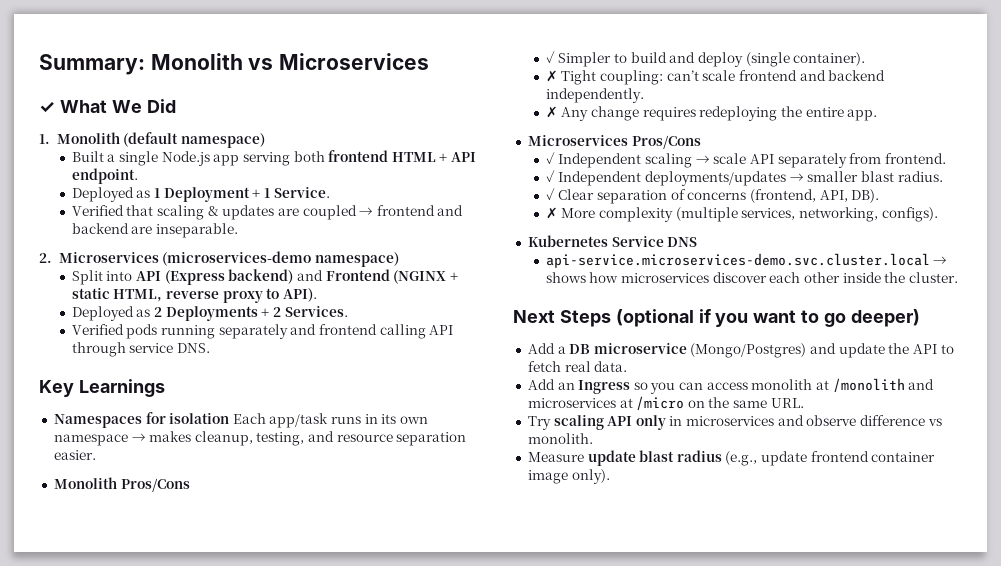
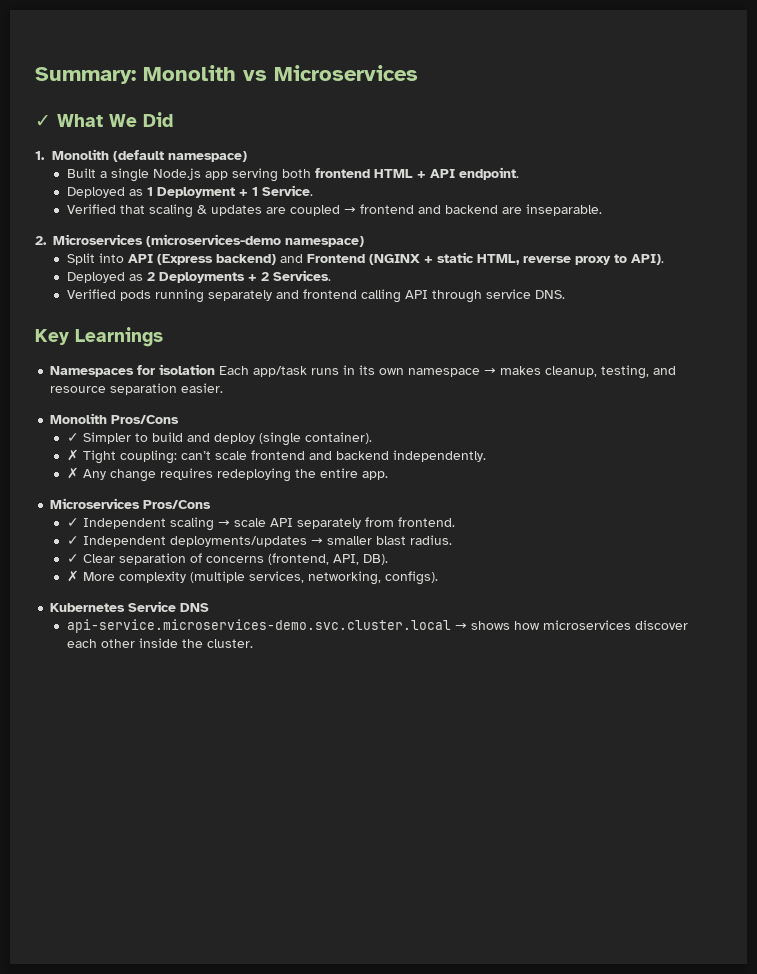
[513,309,920,327] [527,343,954,358] [527,361,628,372] [527,378,935,394] [527,396,804,410] [527,415,942,430] [527,433,593,444] [527,450,936,466] [527,469,610,484] // Next Steps (optional if you want to go deeper) // Add a DB microservice (Mongo/Postgres) and update the API to fetch real data. // Add an Ingress so you can access monolith at /monolith and microservices at /micro on the same URL. // Try scaling API only in microservices and observe difference vs monolith. // Measure update blast radius (e.g., update frontend container image only). -> (254, 643) none

